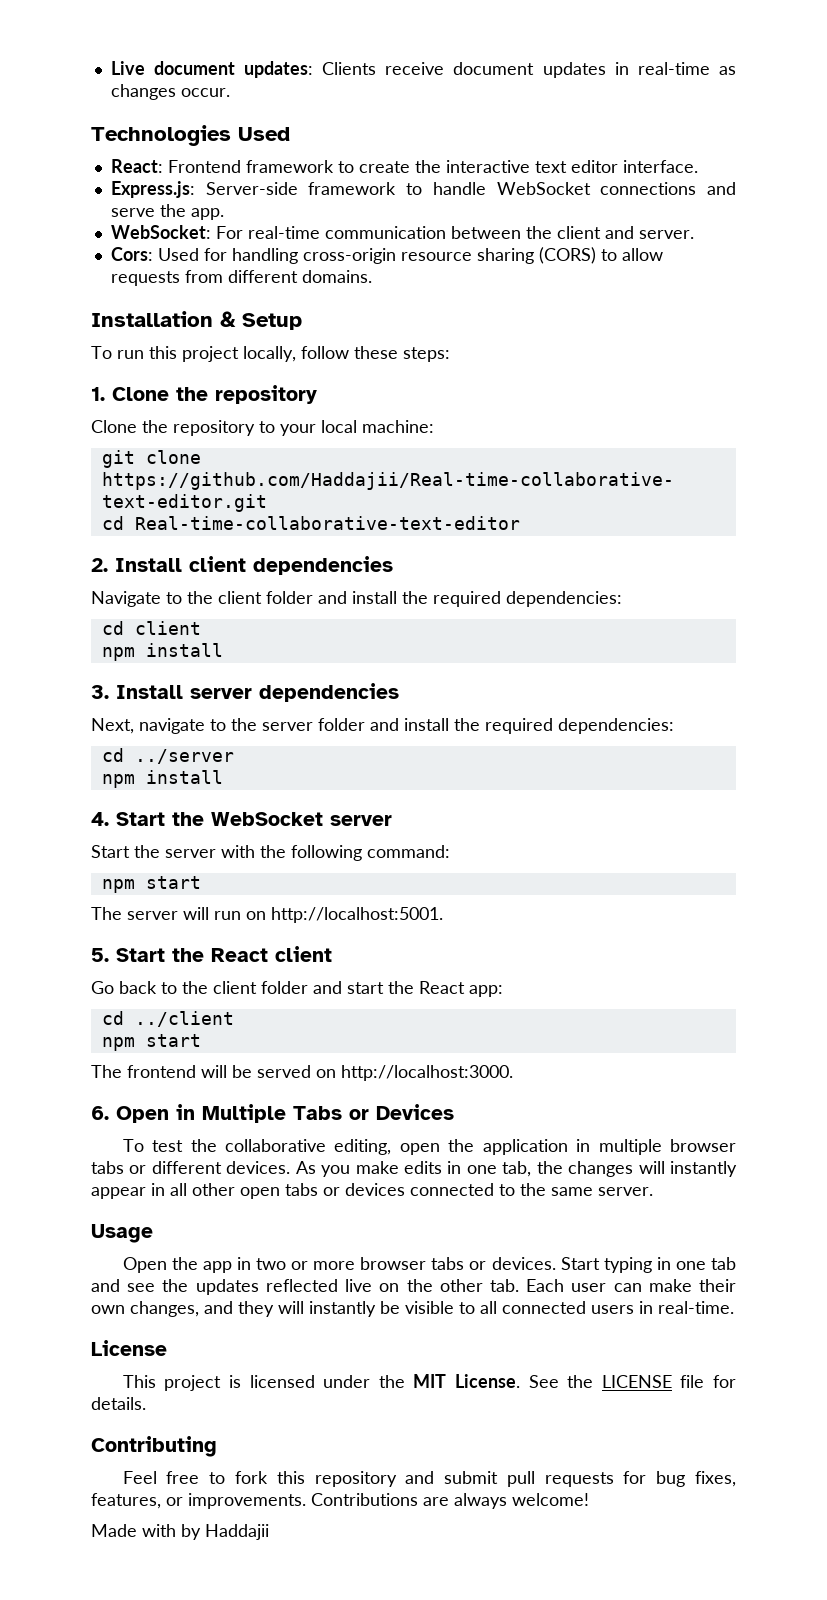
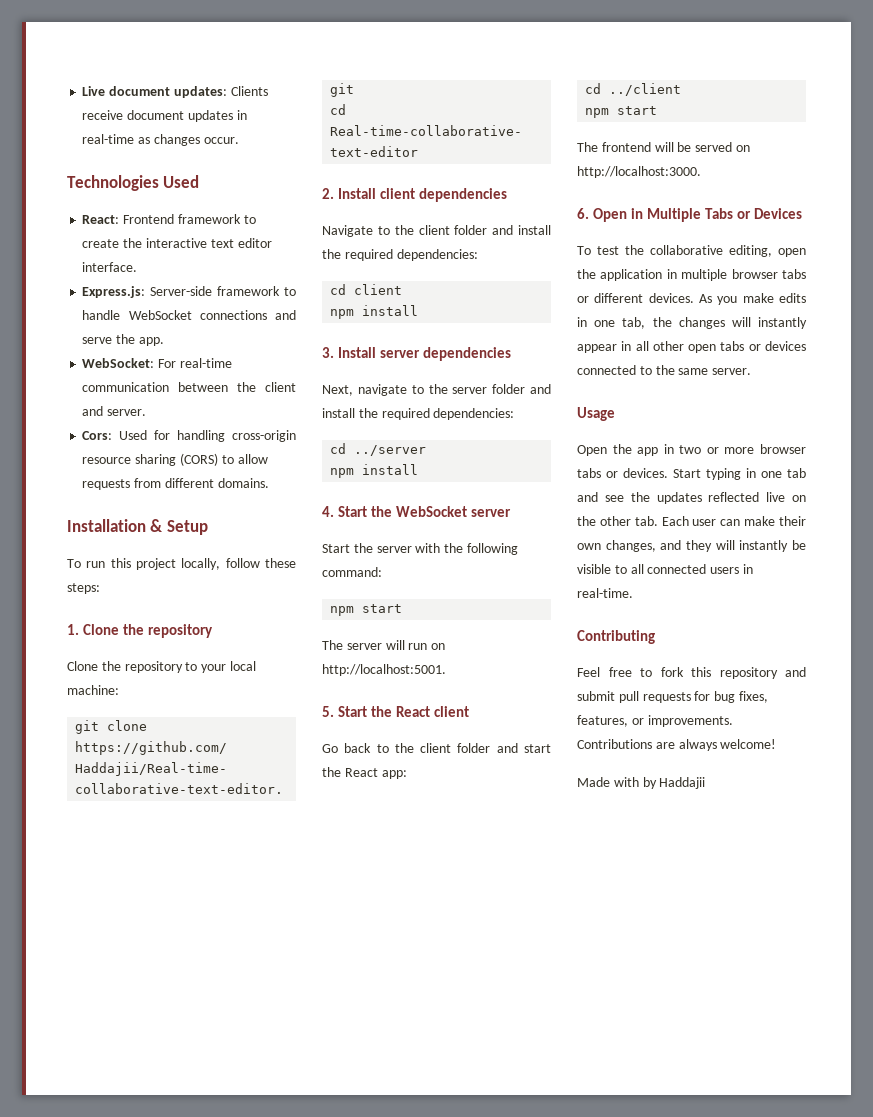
[91,1340,167,1356] [122,1374,736,1391] [91,1397,146,1410] // License // This project is licensed under the MIT License. See the LICENSE file for details. -> (633, 593) none

